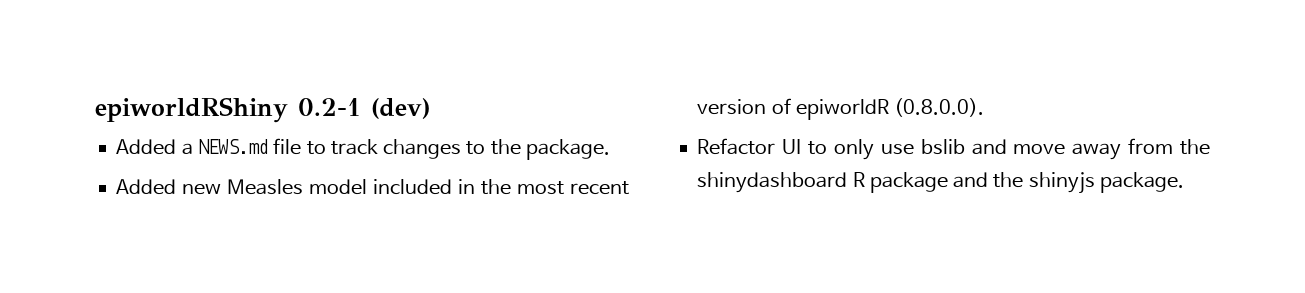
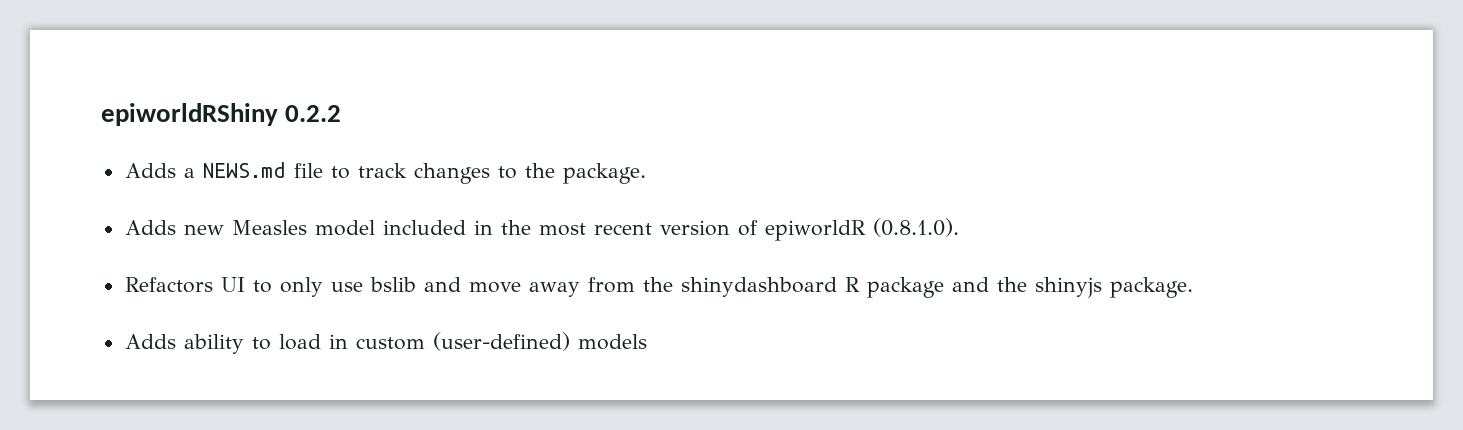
[298,98,430,119] [116,139,177,155] 0.2-1 (dev) // Added -> [285,105,342,122] [124,163,176,178] 0.2.2 // Adds
[116,179,177,195] Added -> [124,220,176,235] Adds
[894,98,985,117] [697,138,776,155] (0.8.0.0). // Refactor -> [872,218,959,237] [124,277,213,293] (0.8.1.0). // Refactors
(1185, 182) none -> [124,332,647,354] // Adds ability to load in custom (user-defined) models

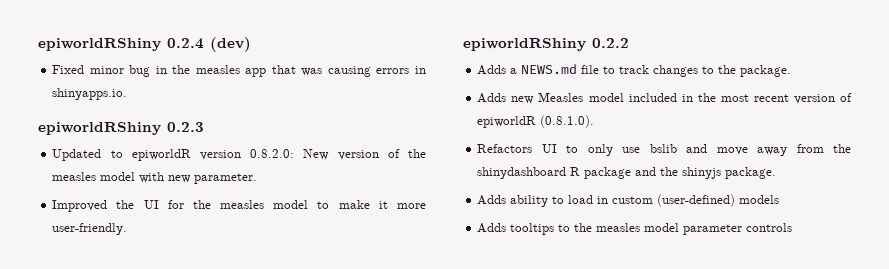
[101,103,278,126] epiworldRShiny -> [38,37,251,52] [52,65,426,77] [52,88,128,100] [38,122,204,135] [52,149,426,161] [52,172,258,184] [52,200,426,212] [52,223,128,235] [463,38,586,51] epiworldRShiny 0.2.4 (dev) // Fixed minor bug in the measles app that was causing errors in shinyapps.io. // epiworldRShiny 0.2.3 // Updated to epiworldR version 0.8.2.0: New version of the measles model with new parameter. // Improved the UI for the measles model to make it more user-friendly. // epiworldRShiny
(647, 342) none -> [477,223,793,235] // Adds tooltips to the measles model parameter controls

